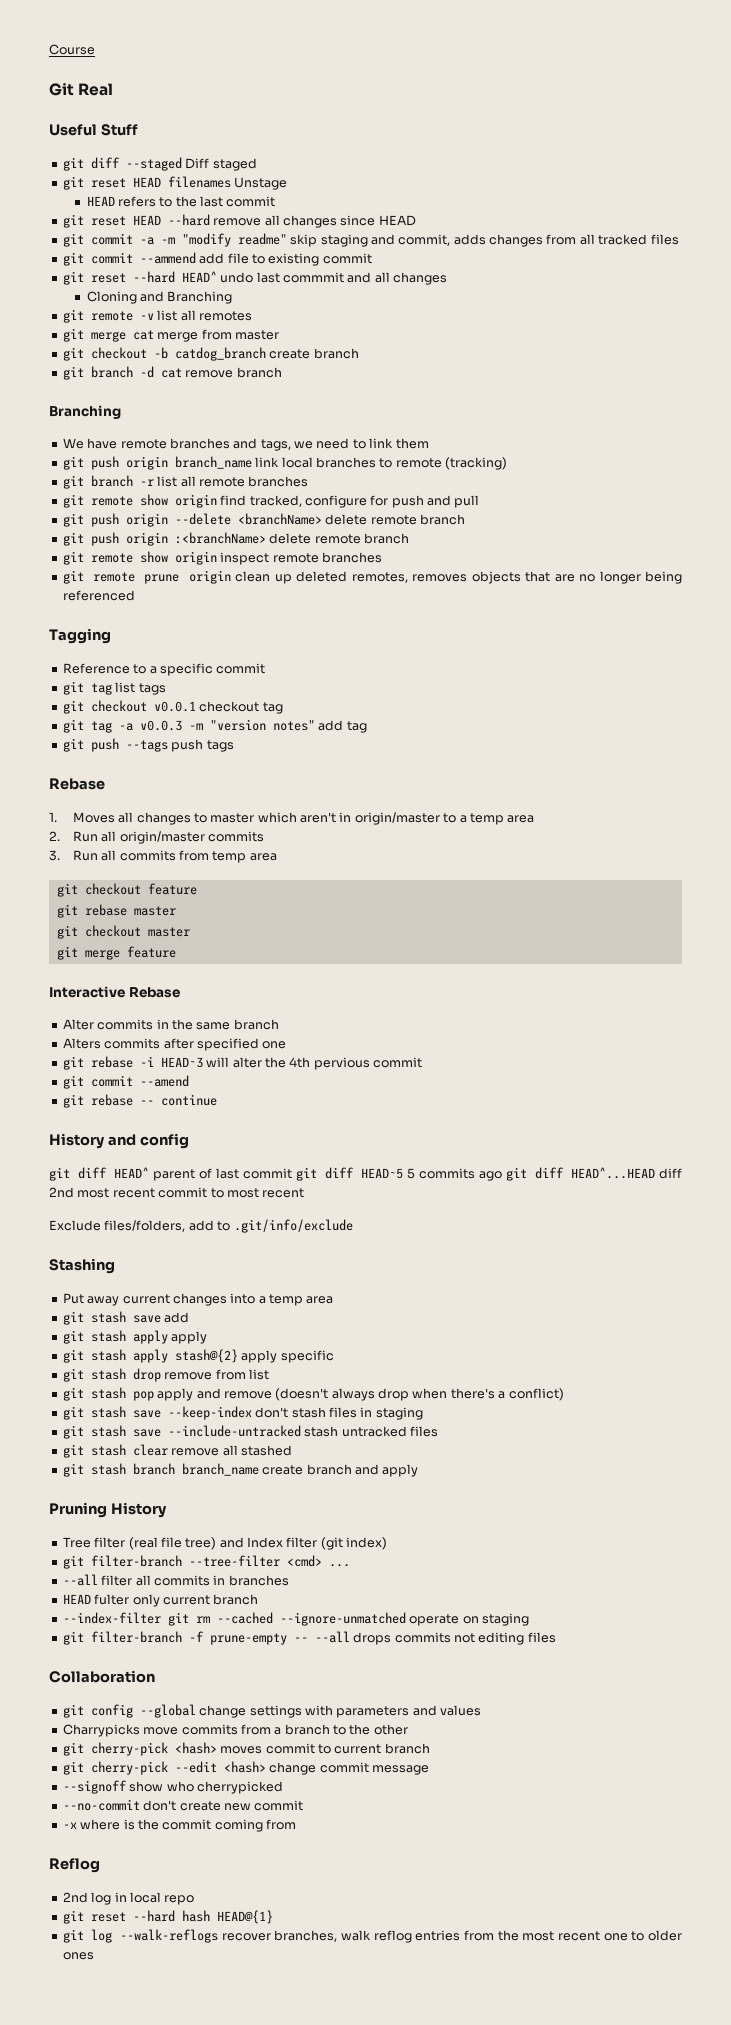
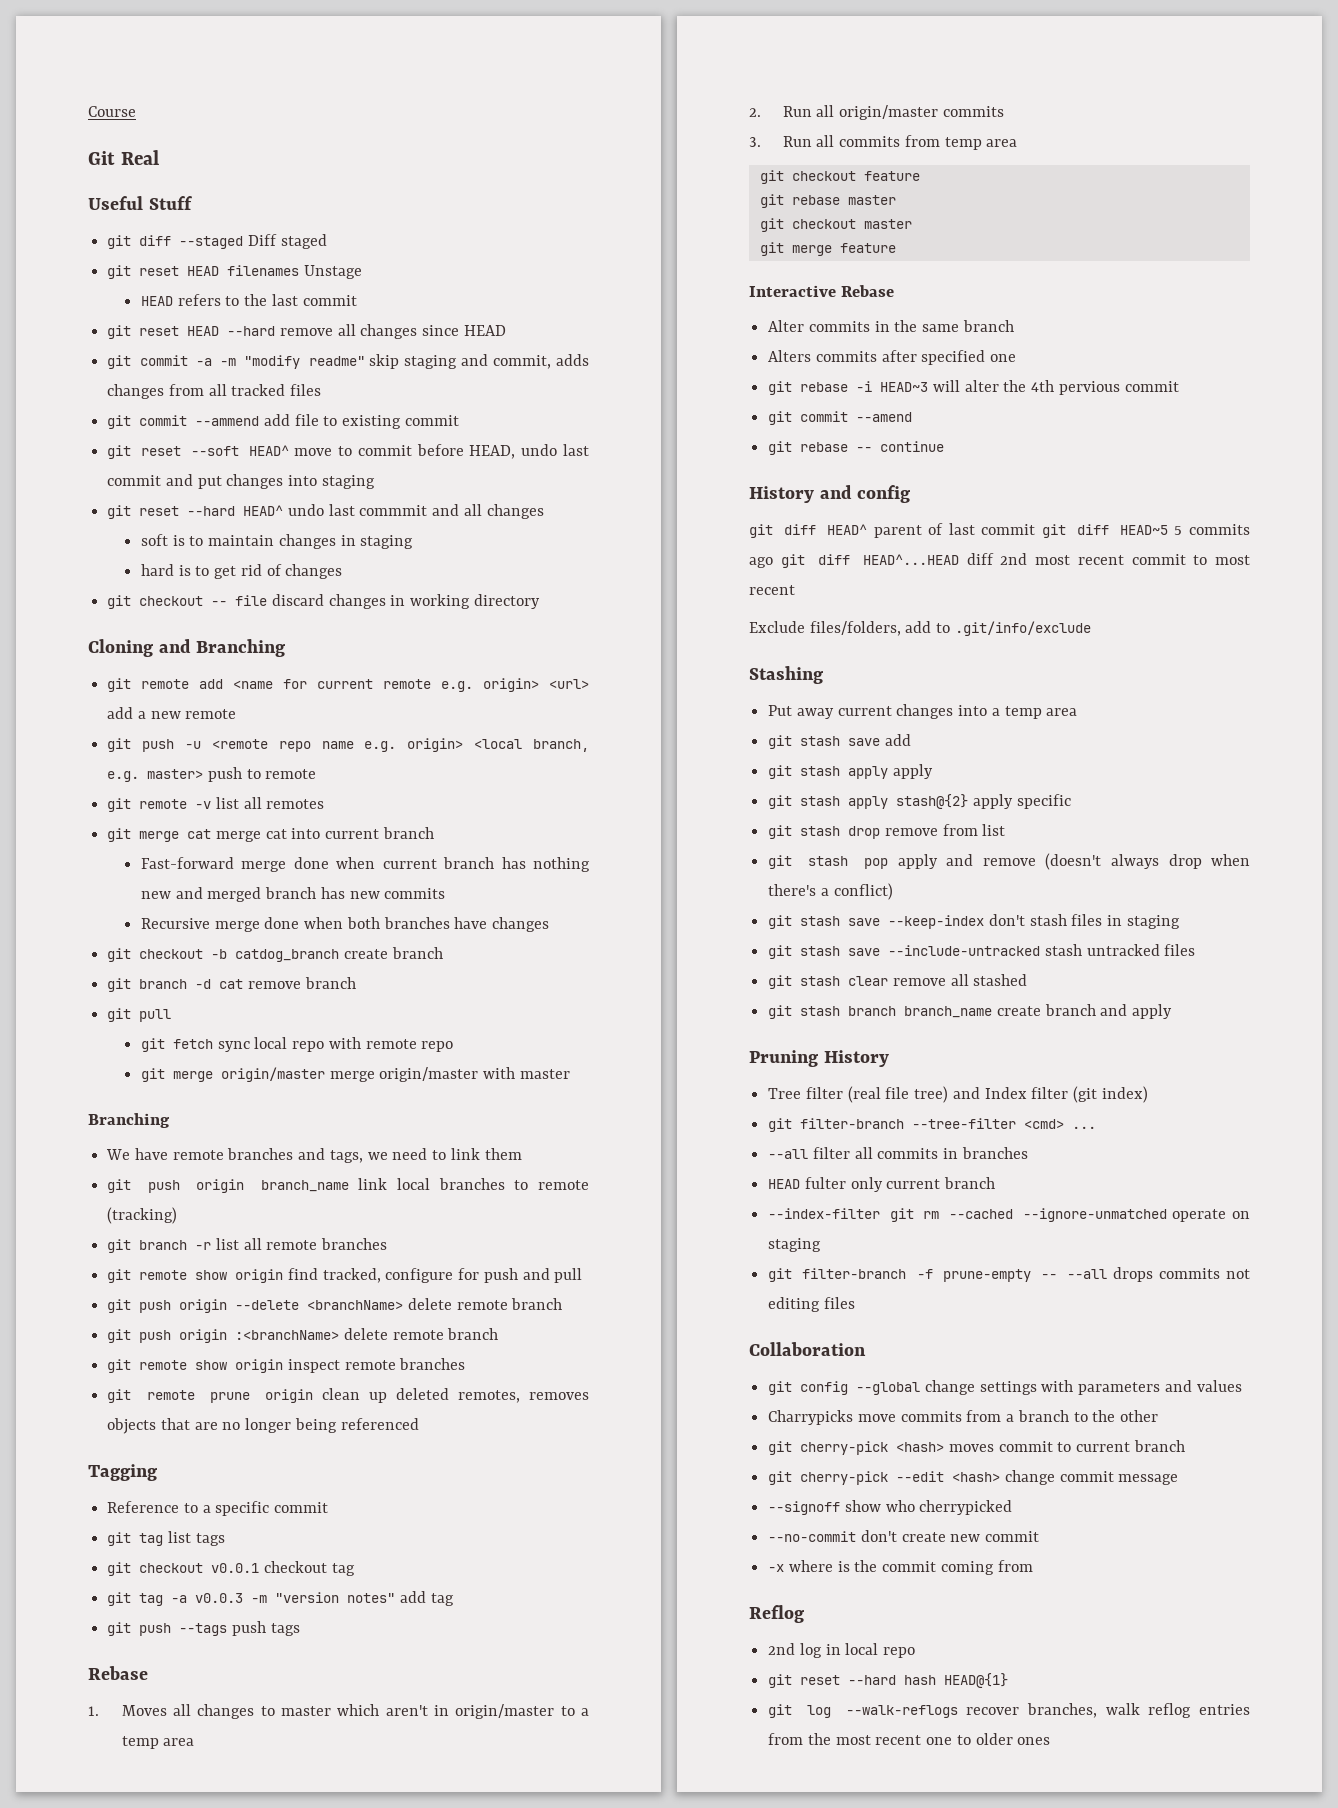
(372, 258) none -> [107,444,589,459] [107,474,375,489] // git reset --soft HEAD^ move to commit before HEAD, undo last commit and put changes into staging
[86,291,233,304] Cloning and Branching -> [140,534,414,549] [140,564,343,579] [107,594,540,609] [88,639,286,657] [107,678,589,692] [107,707,237,719] [107,738,589,752] [107,767,317,782] soft is to maintain changes in staging // hard is to get rid of changes // git checkout -- file discard changes in working directory // Cloning and Branching // git remote add <name for current remote e.g. origin> <url> add a new remote // git push -u <remote repo name e.g. origin> <local branch, e.g. master> push to remote
[201,329,279,340] from master -> [265,827,434,839] [140,857,590,872] [140,887,446,902] [140,917,550,932] cat into current branch // Fast-forward merge done when current branch has nothing new and merged branch has new commits // Recursive merge done when both branches have changes
(282, 372) none -> [107,1008,172,1022] [140,1037,454,1052] [140,1067,570,1082] // git pull // git fetch sync local repo with remote repo // git merge origin/master merge origin/master with master

